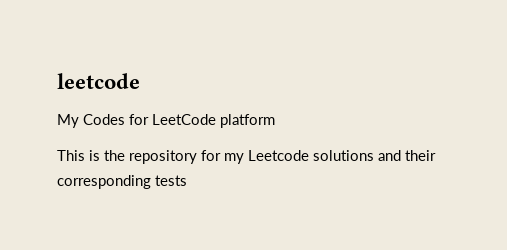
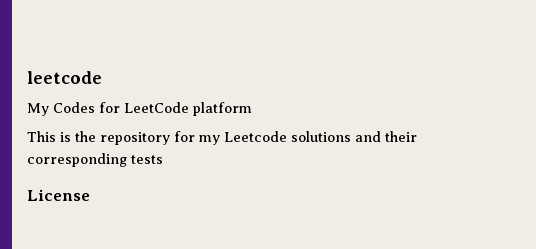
(187, 180) none -> [27,189,90,201] // License

